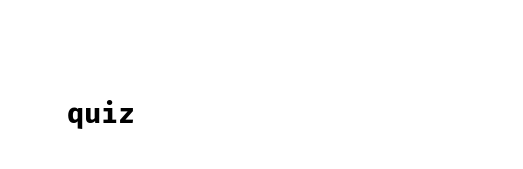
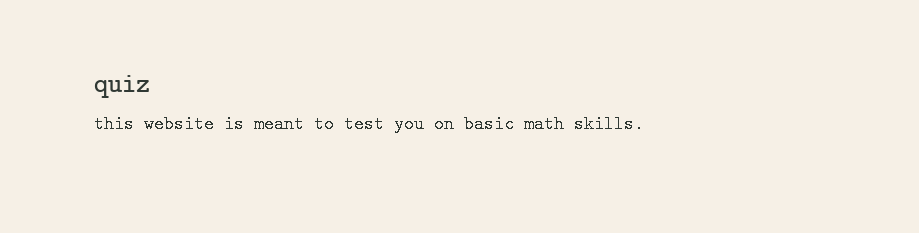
(135, 114) none -> [94,115,644,133] // this website is meant to test you on basic math skills.

